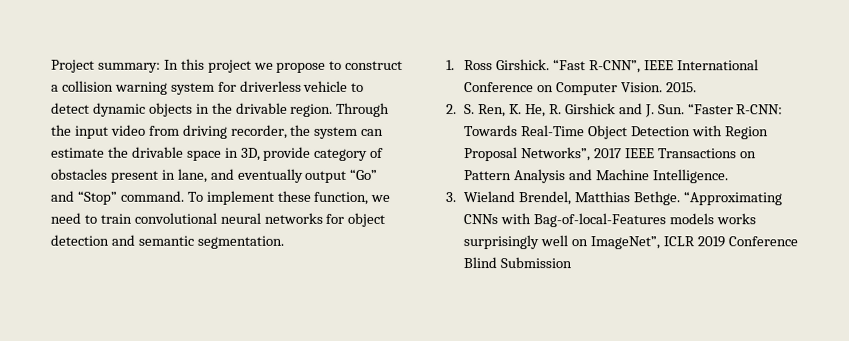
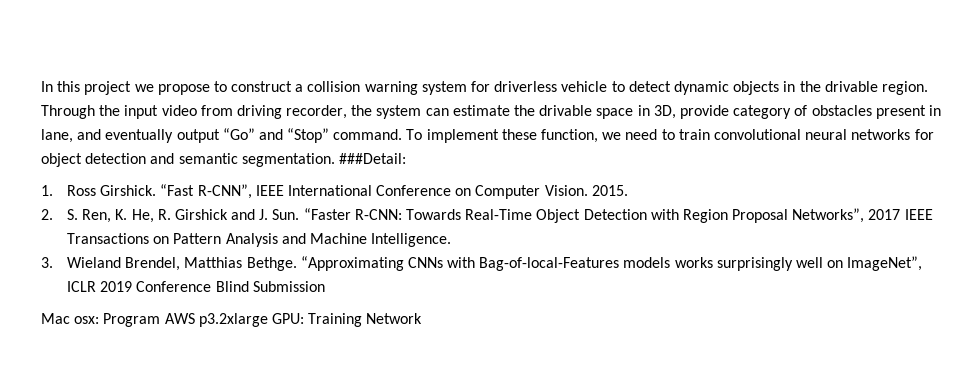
[51,59,161,73] Project summary: -> (41, 86) none
(284, 242) none -> [338,153,406,164] ###Detail:
(573, 263) none -> [41,313,423,327] // Mac osx: Program AWS p3.2xlarge GPU: Training Network

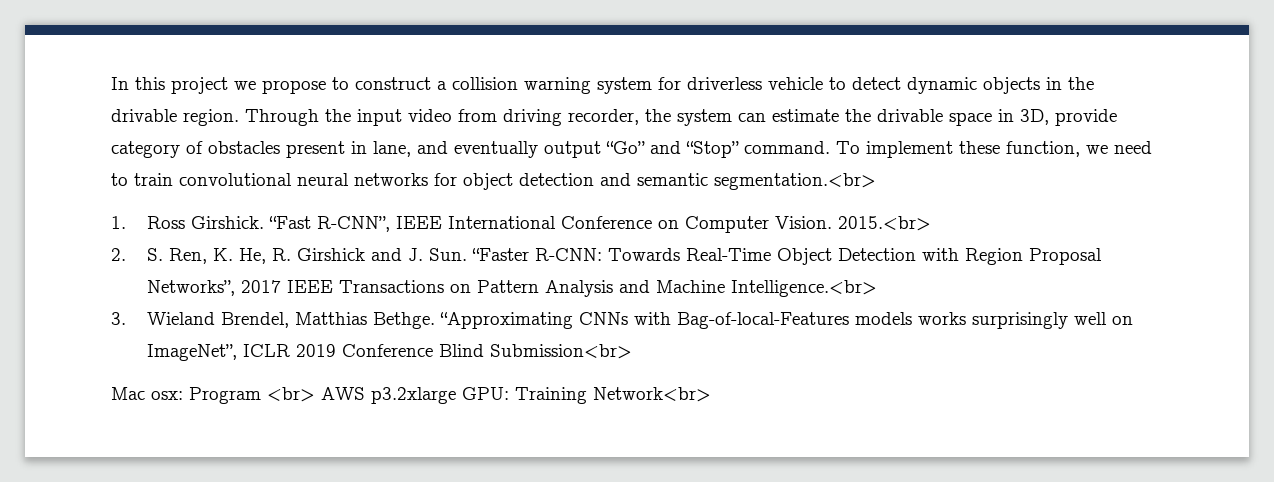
[241,153,406,167] segmentation. ###Detail: -> [714,173,876,190] segmentation.<br>
[591,185,628,196] 2015. -> [838,216,932,231] 2015.<br>
[371,233,452,247] Intelligence. -> [731,280,878,297] Intelligence.<br>
[252,281,325,292] Submission -> [490,344,633,359] Submission<br>
(161, 320) none -> [267,387,315,402] <br>
[366,313,423,324] Network -> [593,387,711,402] Network<br>

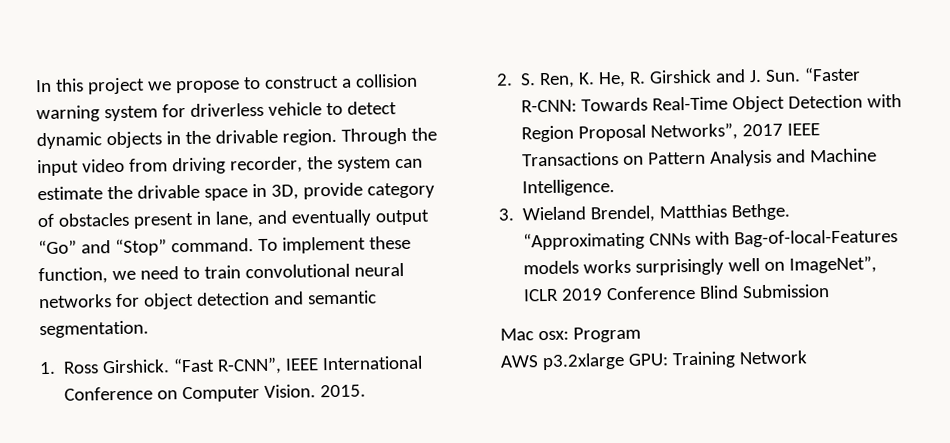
[714,173,876,190] segmentation.<br> -> [39,320,149,339] segmentation.
[838,216,932,231] 2015.<br> -> [320,384,367,398] 2015.
[731,280,878,297] Intelligence.<br> -> [522,179,616,197] Intelligence.
[490,344,633,359] Submission<br> -> [742,284,831,299] Submission
[267,387,315,402] <br> -> (641, 334) //
[593,387,711,402] Network<br> -> [738,350,808,365] Network

